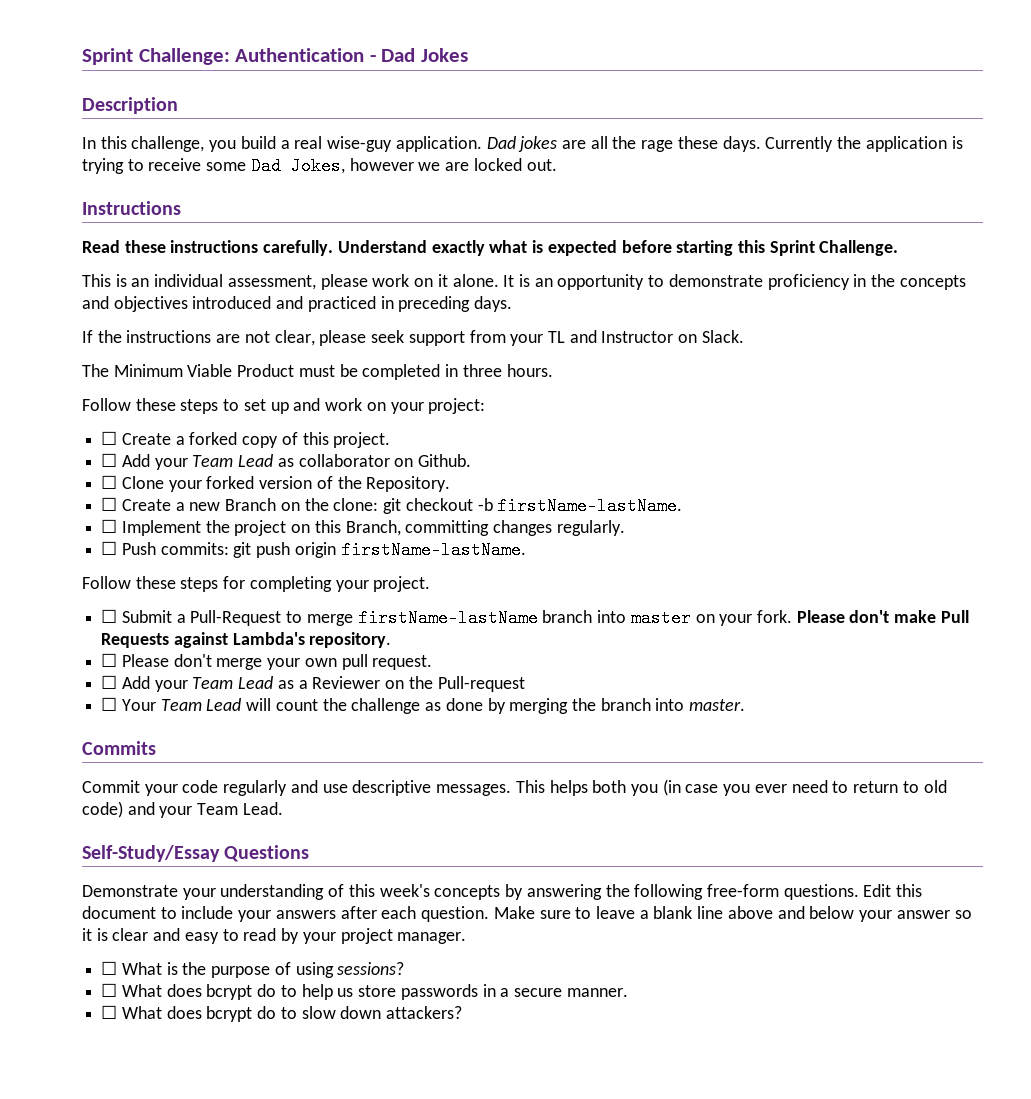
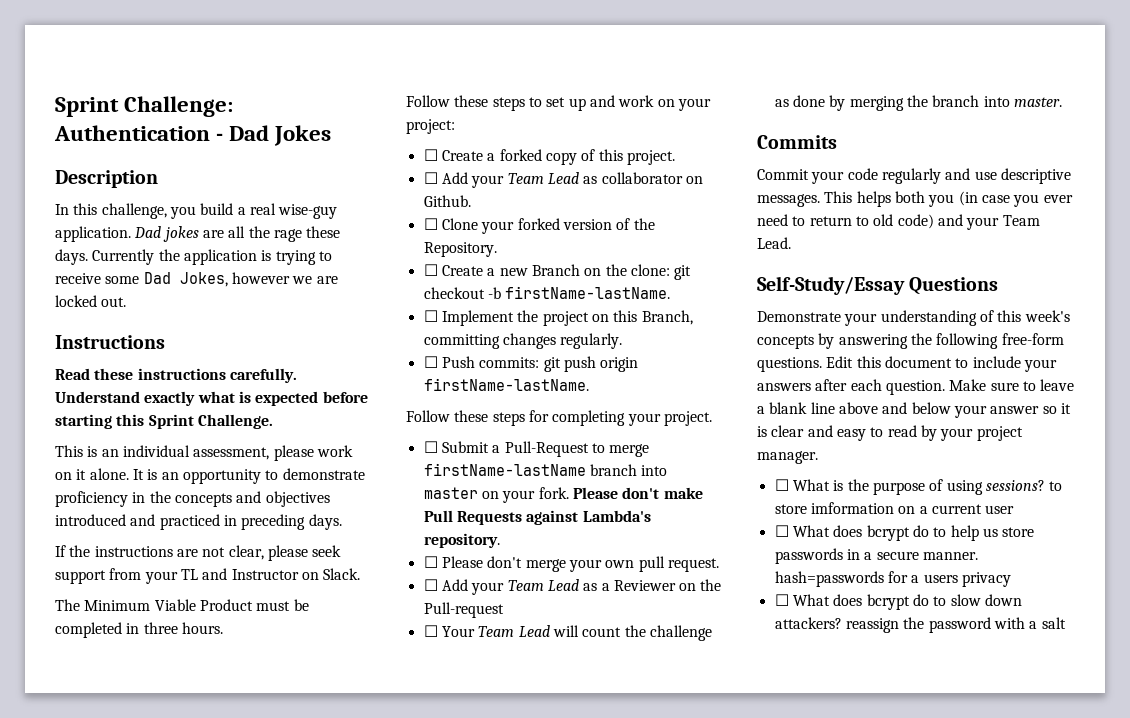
(405, 968) none -> [1049,481,1063,491] [774,502,1015,514] to store imformation on a current user
(628, 992) none -> [774,571,1011,587] hash=passwords for a users privacy
(463, 1012) none -> [845,617,1066,633] reassign the password with a salt

